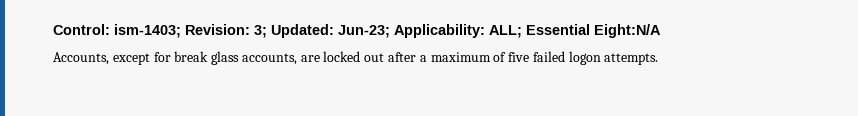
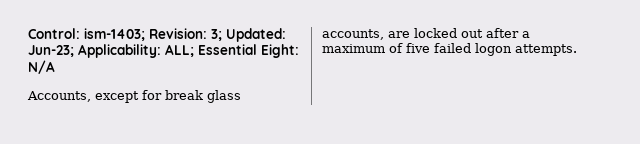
[594,24,661,38] Eight:N/A -> [261,44,299,58] [28,60,55,74] Eight: N/A

